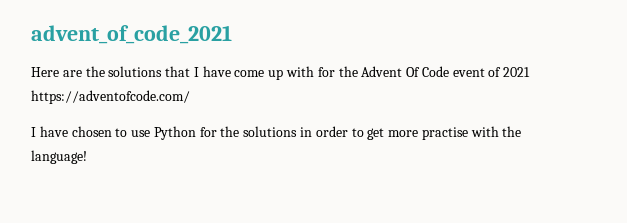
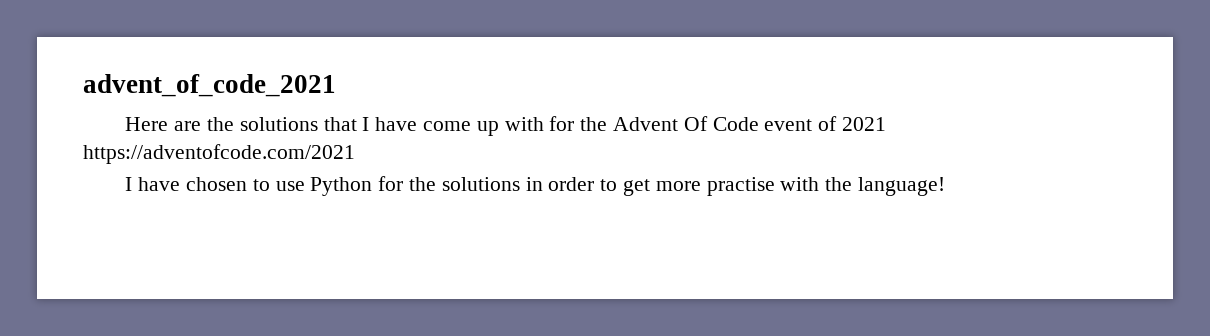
[31,90,190,104] https://adventofcode.com/ -> [83,144,355,164] https://adventofcode.com/2021

